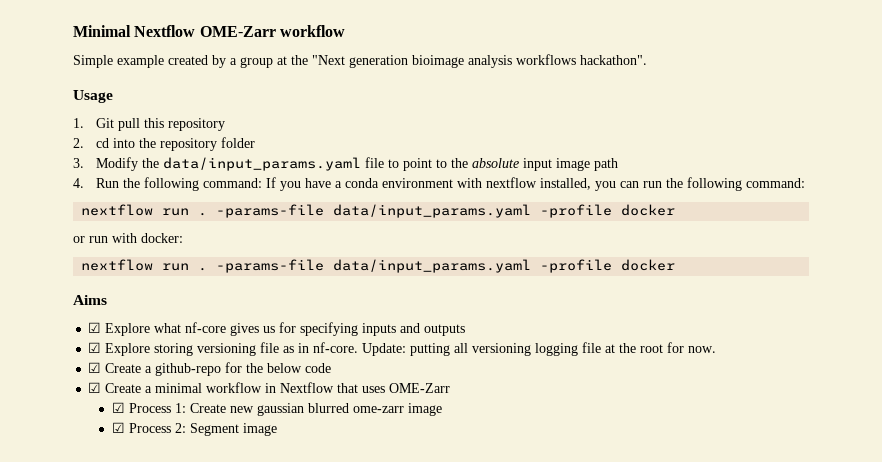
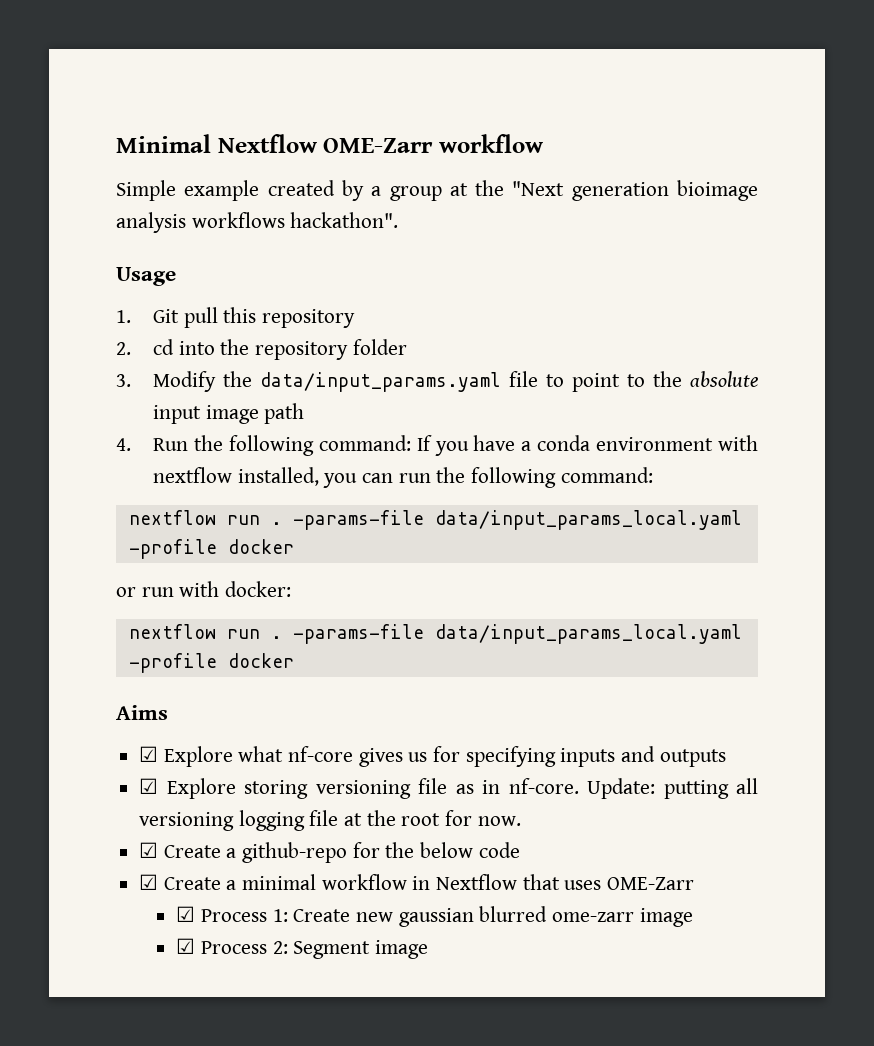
[333,204,532,218] data/input_params.yaml -> [434,510,742,530] data/input_params_local.yaml
[333,259,532,273] data/input_params.yaml -> [434,624,742,644] data/input_params_local.yaml

